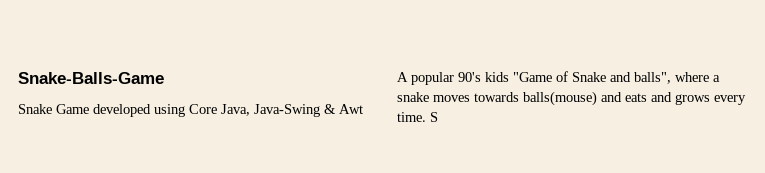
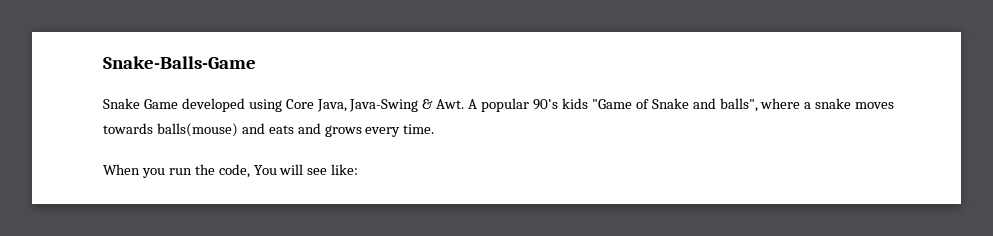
[339,104,363,114] Awt -> [436,99,465,109] Awt.
[430,112,438,122] S -> [103,164,359,178] // When you run the code, You will see like:

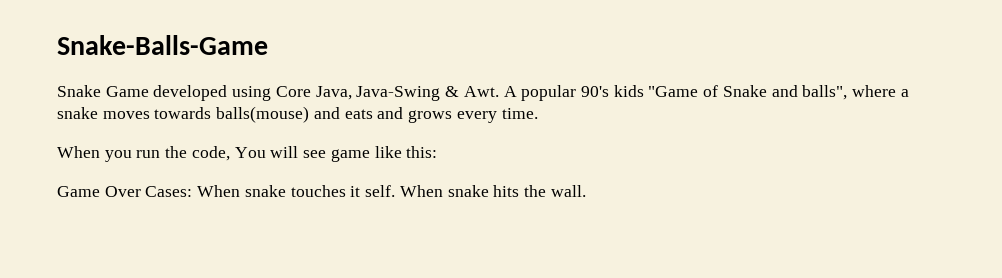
[331,164,359,175] like: -> [330,146,438,162] [57,185,586,197] game like this: // Game Over Cases: When snake touches it self. When snake hits the wall.

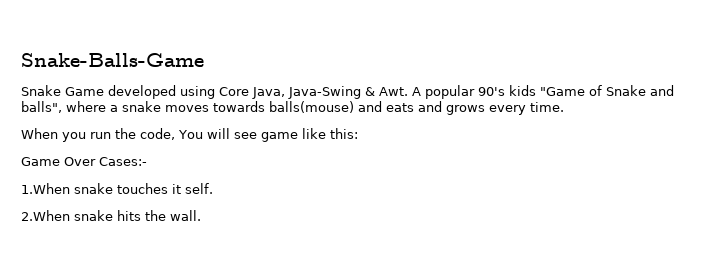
[145,185,241,197] Cases: When -> [99,157,147,166] [21,183,70,194] Cases:- // 1.When
[399,185,443,197] When -> [21,210,70,221] // 2.When

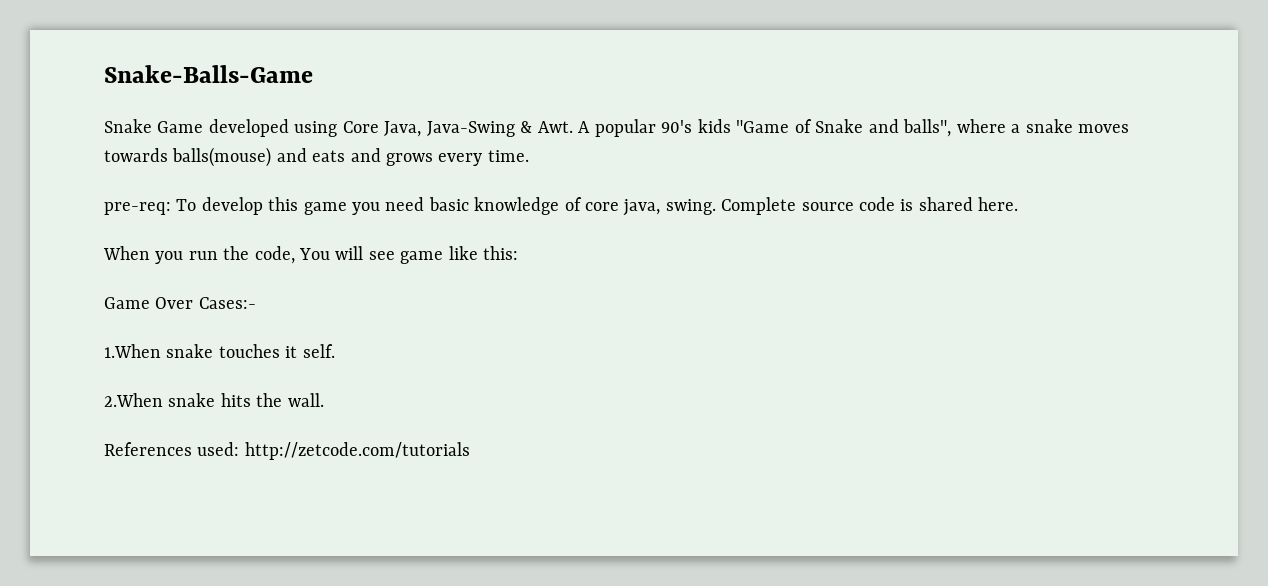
(564, 107) none -> [104,197,1019,216] // pre-req: To develop this game you need basic knowledge of core java, swing. Complete source code is shared here.
(201, 215) none -> [104,442,470,460] // References used: http://zetcode.com/tutorials

